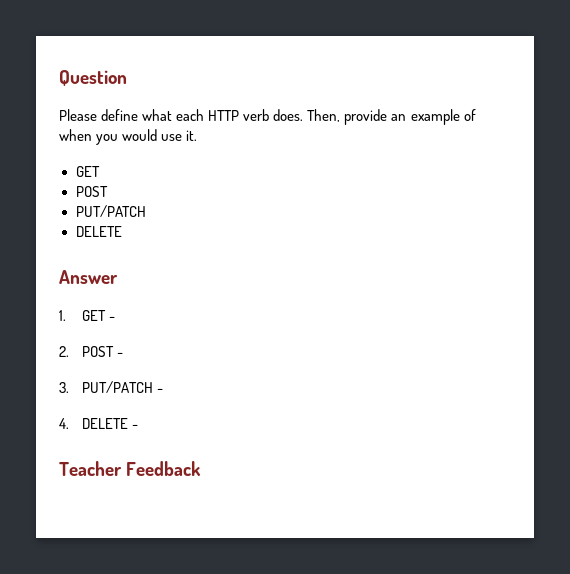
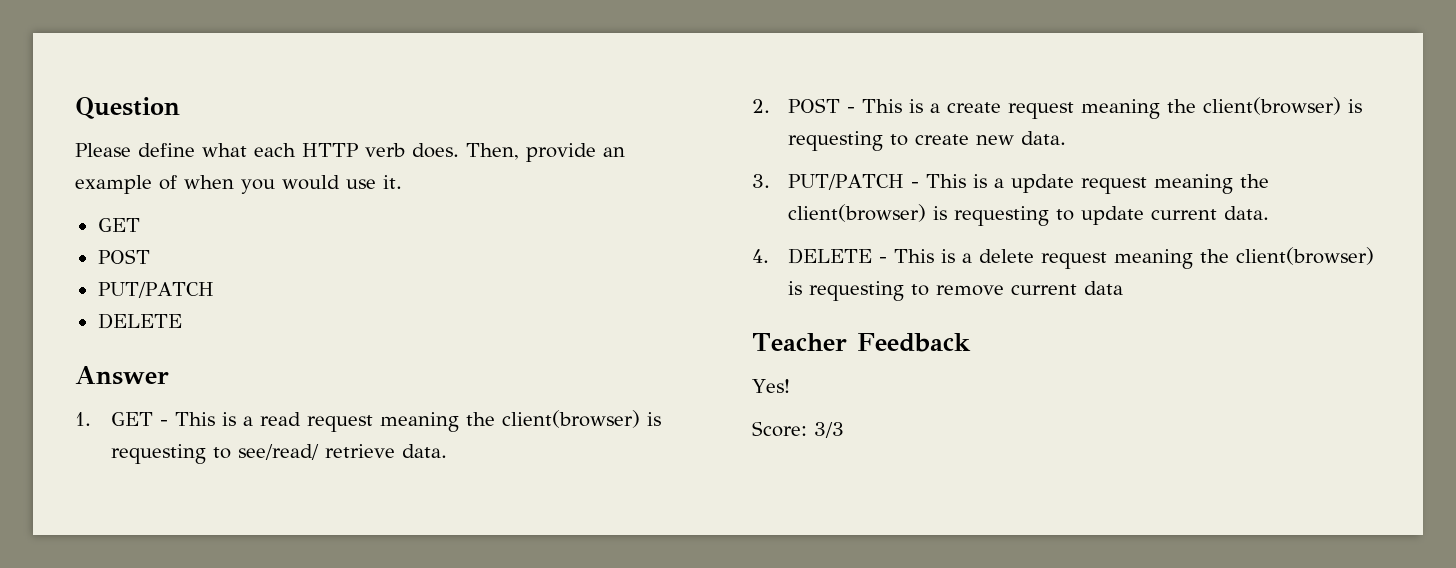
[59,346,124,357] [59,381,164,393] [59,418,139,429] // 2. POST - // 3. PUT/PATCH - // 4. DELETE - -> [175,410,662,432] [111,444,448,464] [752,97,1363,119] [788,131,1067,151] [752,174,1270,194] [788,204,1270,226] [752,247,1375,269] [788,281,1124,301] This is a read request meaning the client(browser) is requesting to see/read/ retrieve data. // 2. POST - This is a create request meaning the client(browser) is requesting to create new data. // 3. PUT/PATCH - This is a update request meaning the client(browser) is requesting to update current data. // 4. DELETE - This is a delete request meaning the client(browser) is requesting to remove current data
(202, 468) none -> [752,379,790,393] [752,421,844,438] // Yes! // Score: 3/3

